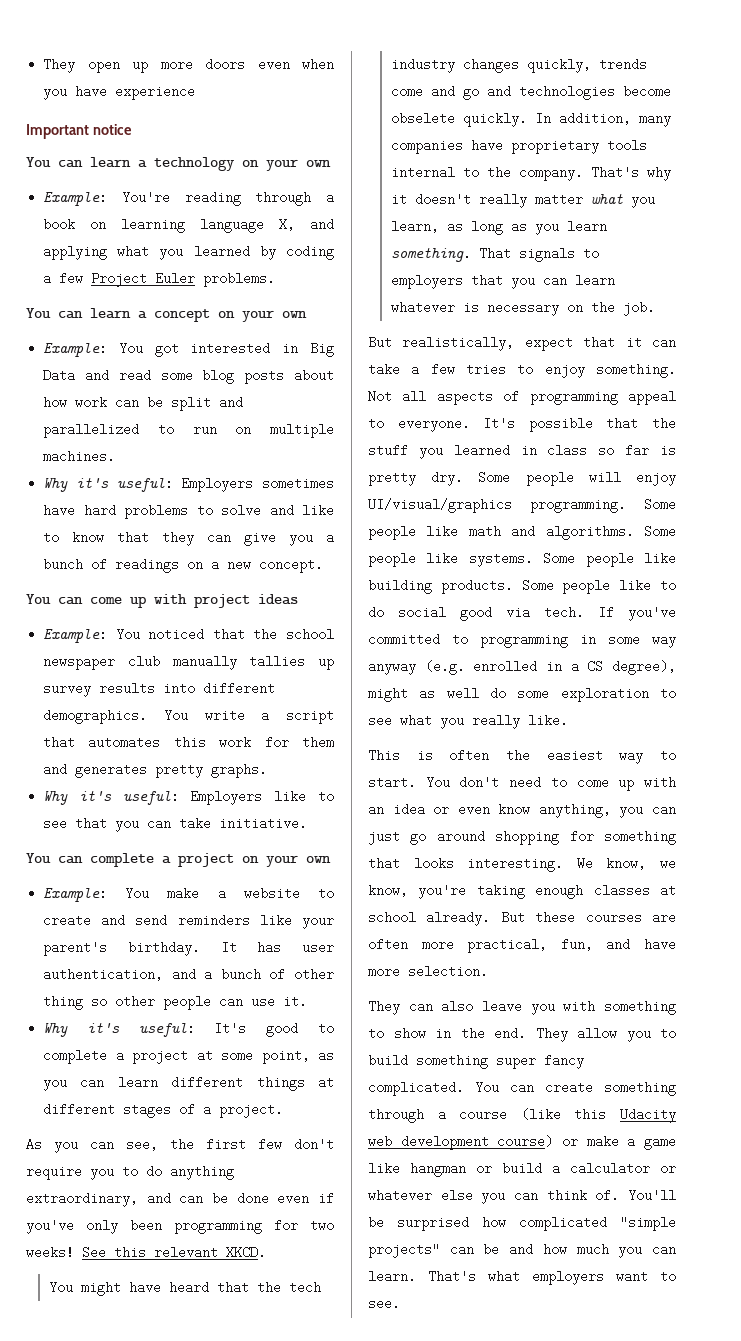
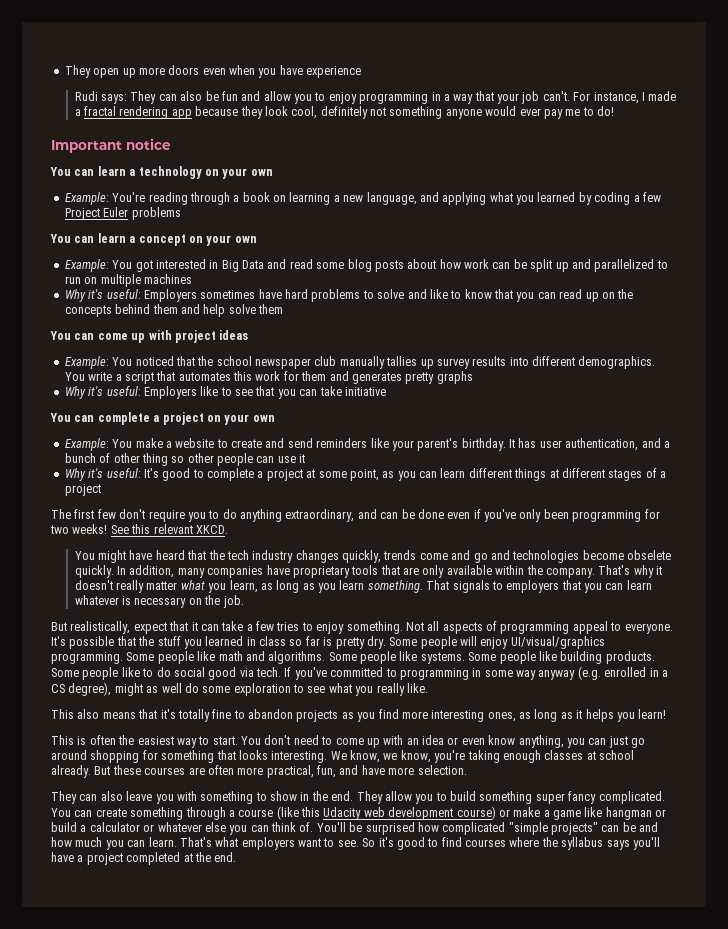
(196, 92) none -> [74,91,677,104] [74,106,615,119] // Rudi says: They can also be fun and allow you to enjoy programming in a way that your job can't. For instance, I made a fractal rendering app because they look cool, definitely not something anyone would ever pay me to do!
[200,218,296,233] language X, -> [333,192,417,205] a new language,
[203,272,276,287] problems. -> [131,207,181,220] problems
(212, 404) none -> [555,262,569,272] up
[43,450,116,463] machines. -> [143,274,192,284] machines
[162,531,334,546] [43,558,324,573] they can give you a bunch of readings on a new concept. -> [516,289,634,302] [64,304,283,317] you can read up on the concepts behind them and help solve them
[211,763,268,778] graphs. -> [436,371,473,384] graphs
[219,817,308,830] initiative. -> [344,387,386,396] initiative
[283,995,308,1008] it. -> [299,454,306,463] it
[219,1103,284,1118] [26,1138,194,1153] project. // As you can see, the -> [64,484,101,496] [51,509,71,519] project // The
[390,166,479,179] internal to -> [380,565,525,578] that are only available within
(568, 720) none -> [51,709,667,722] // This also means that it's totally fine to abandon projects as you find more interesting ones, as long as it helps you learn!
(400, 1303) none -> [362,837,660,850] [51,852,237,865] So it's good to find courses where the syllabus says you'll have a project completed at the end.

